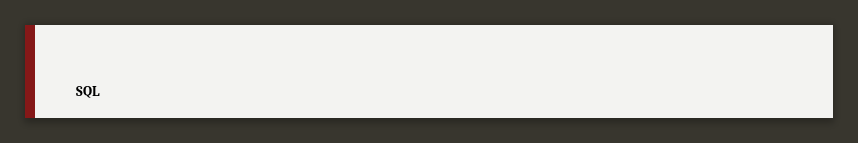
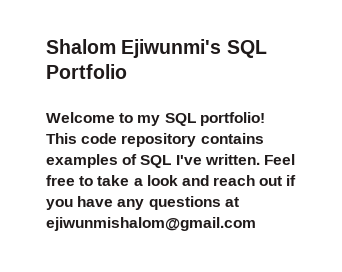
[76,86,100,98] SQL -> [46,39,267,58] [46,64,127,79] [46,112,265,126] [46,133,264,147] [46,154,295,168] [46,175,297,186] [46,196,239,210] [46,217,256,231] Shalom Ejiwunmi's SQL Portfolio // Welcome to my SQL portfolio! This code repository contains examples of SQL I've written. Feel free to take a look and reach out if you have any questions at ejiwunmishalom@gmail.com

